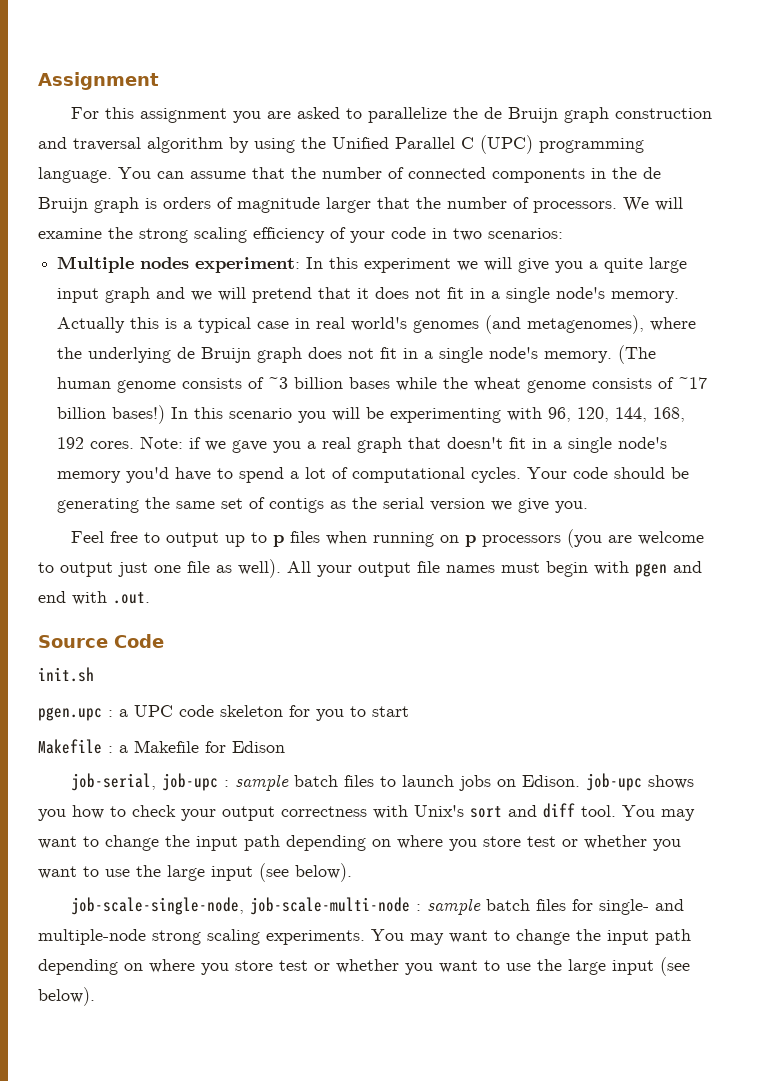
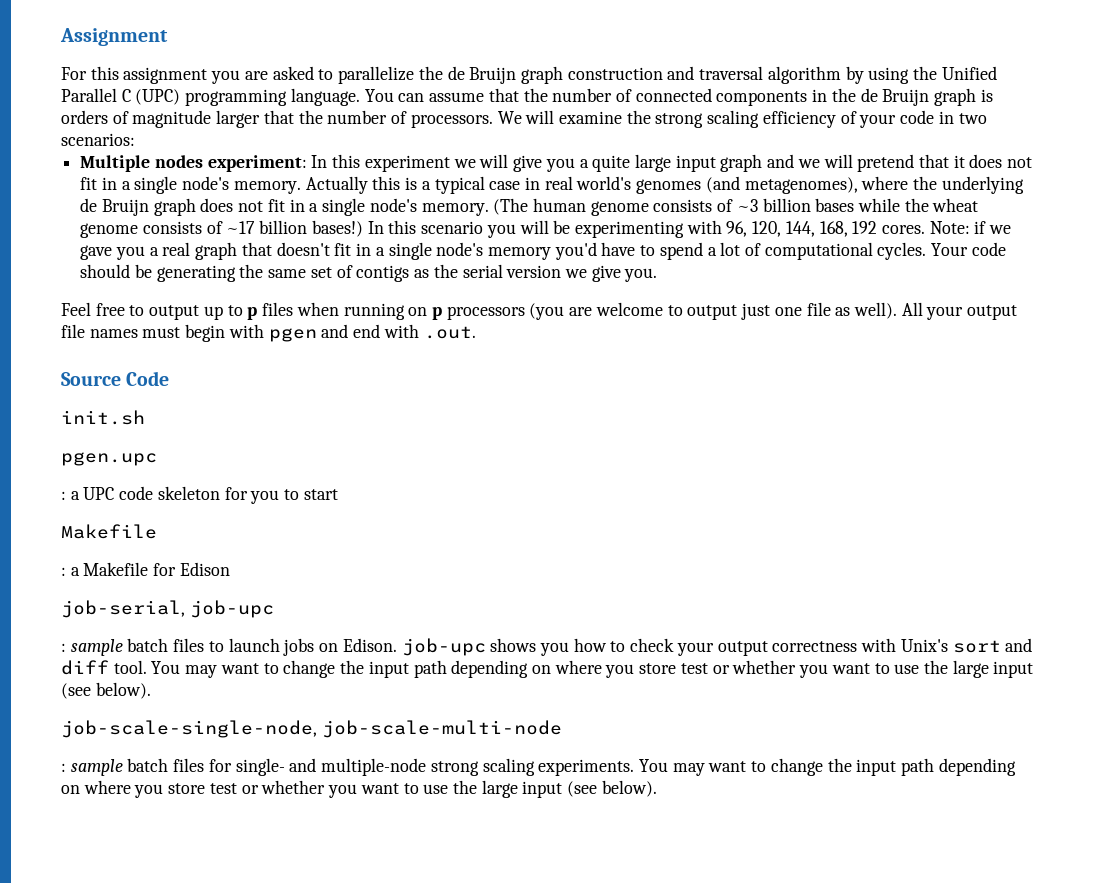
(102, 714) none -> (157, 459) //
(102, 746) none -> (157, 531) //
(218, 782) none -> (274, 609) //
(410, 906) none -> (562, 729) //

